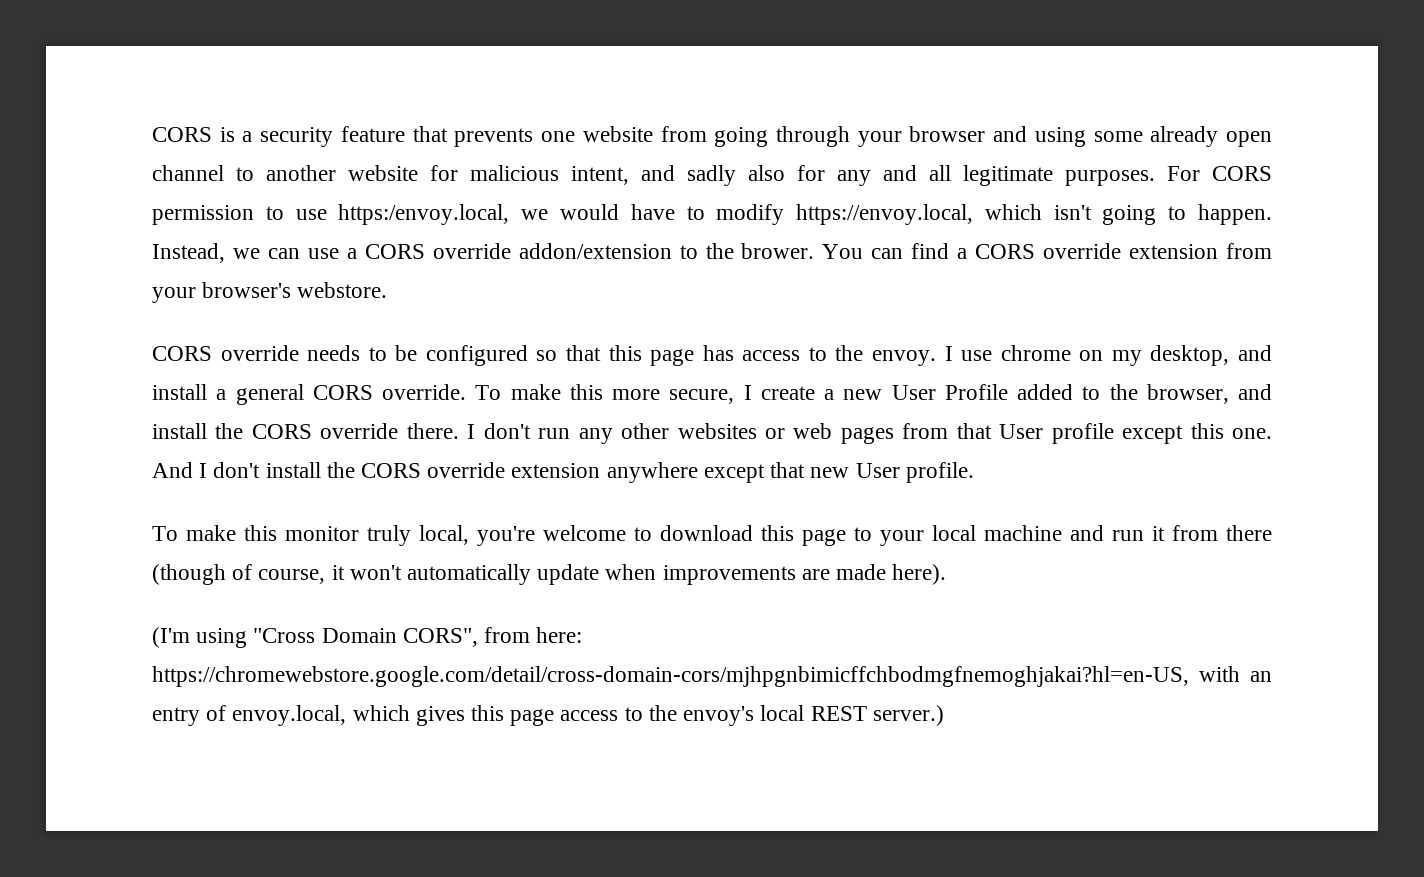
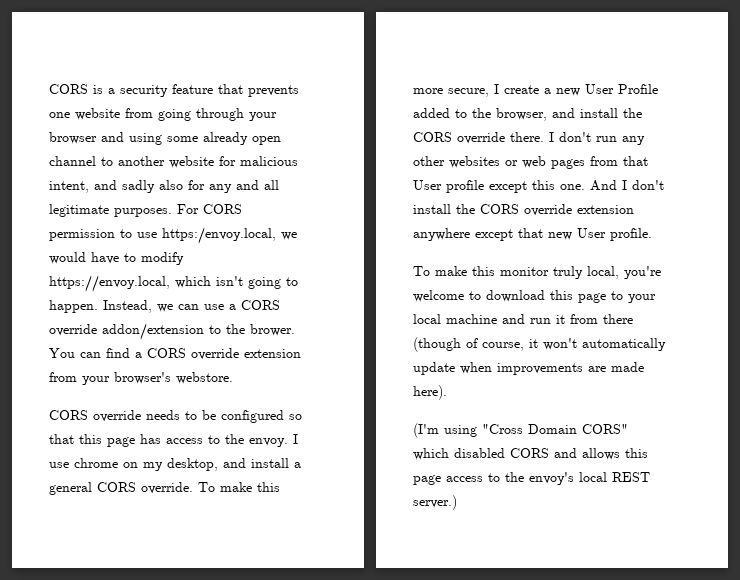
[402,627,583,647] [152,666,1272,687] [152,705,465,726] CORS", from here: https://chromewebstore.google.com/detail/cross-domain-cors/mjhpgnbimicffchbodmgfnemoghjakai?hl=en-US, with an entry of envoy.local, which gives -> [582,424,628,434] [413,448,620,460] CORS" which disabled CORS and allows

